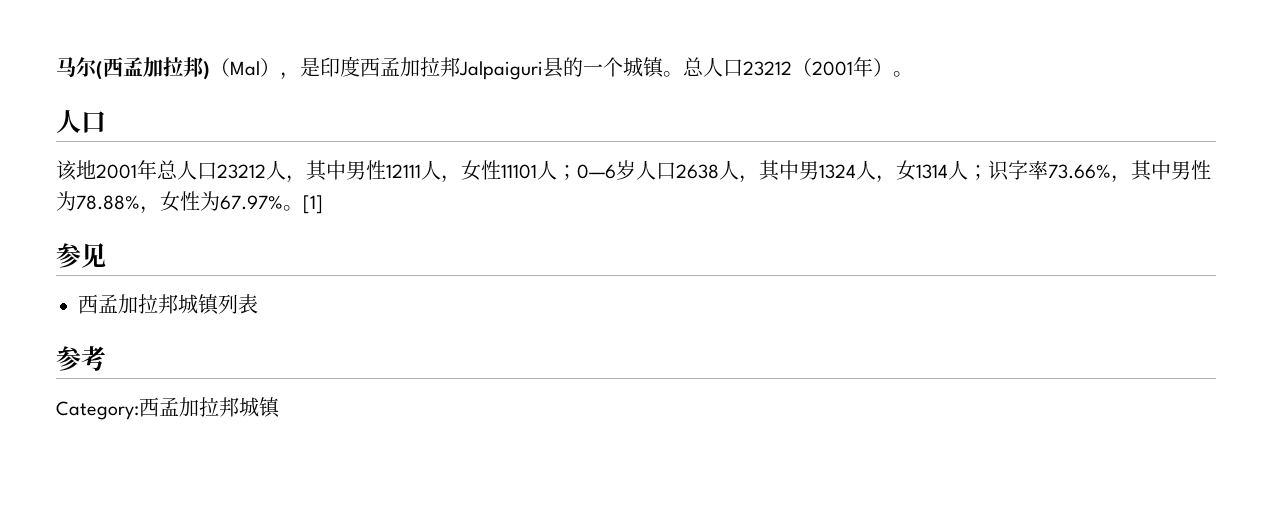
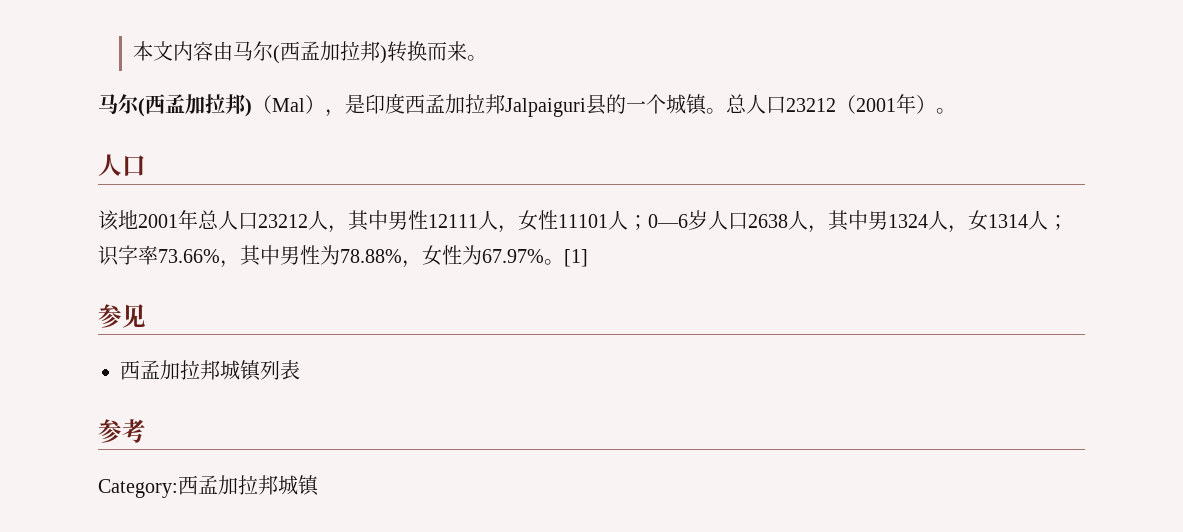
(56, 67) none -> [132,41,487,64] 本文内容由马尔(西孟加拉邦)转换而来。 //

